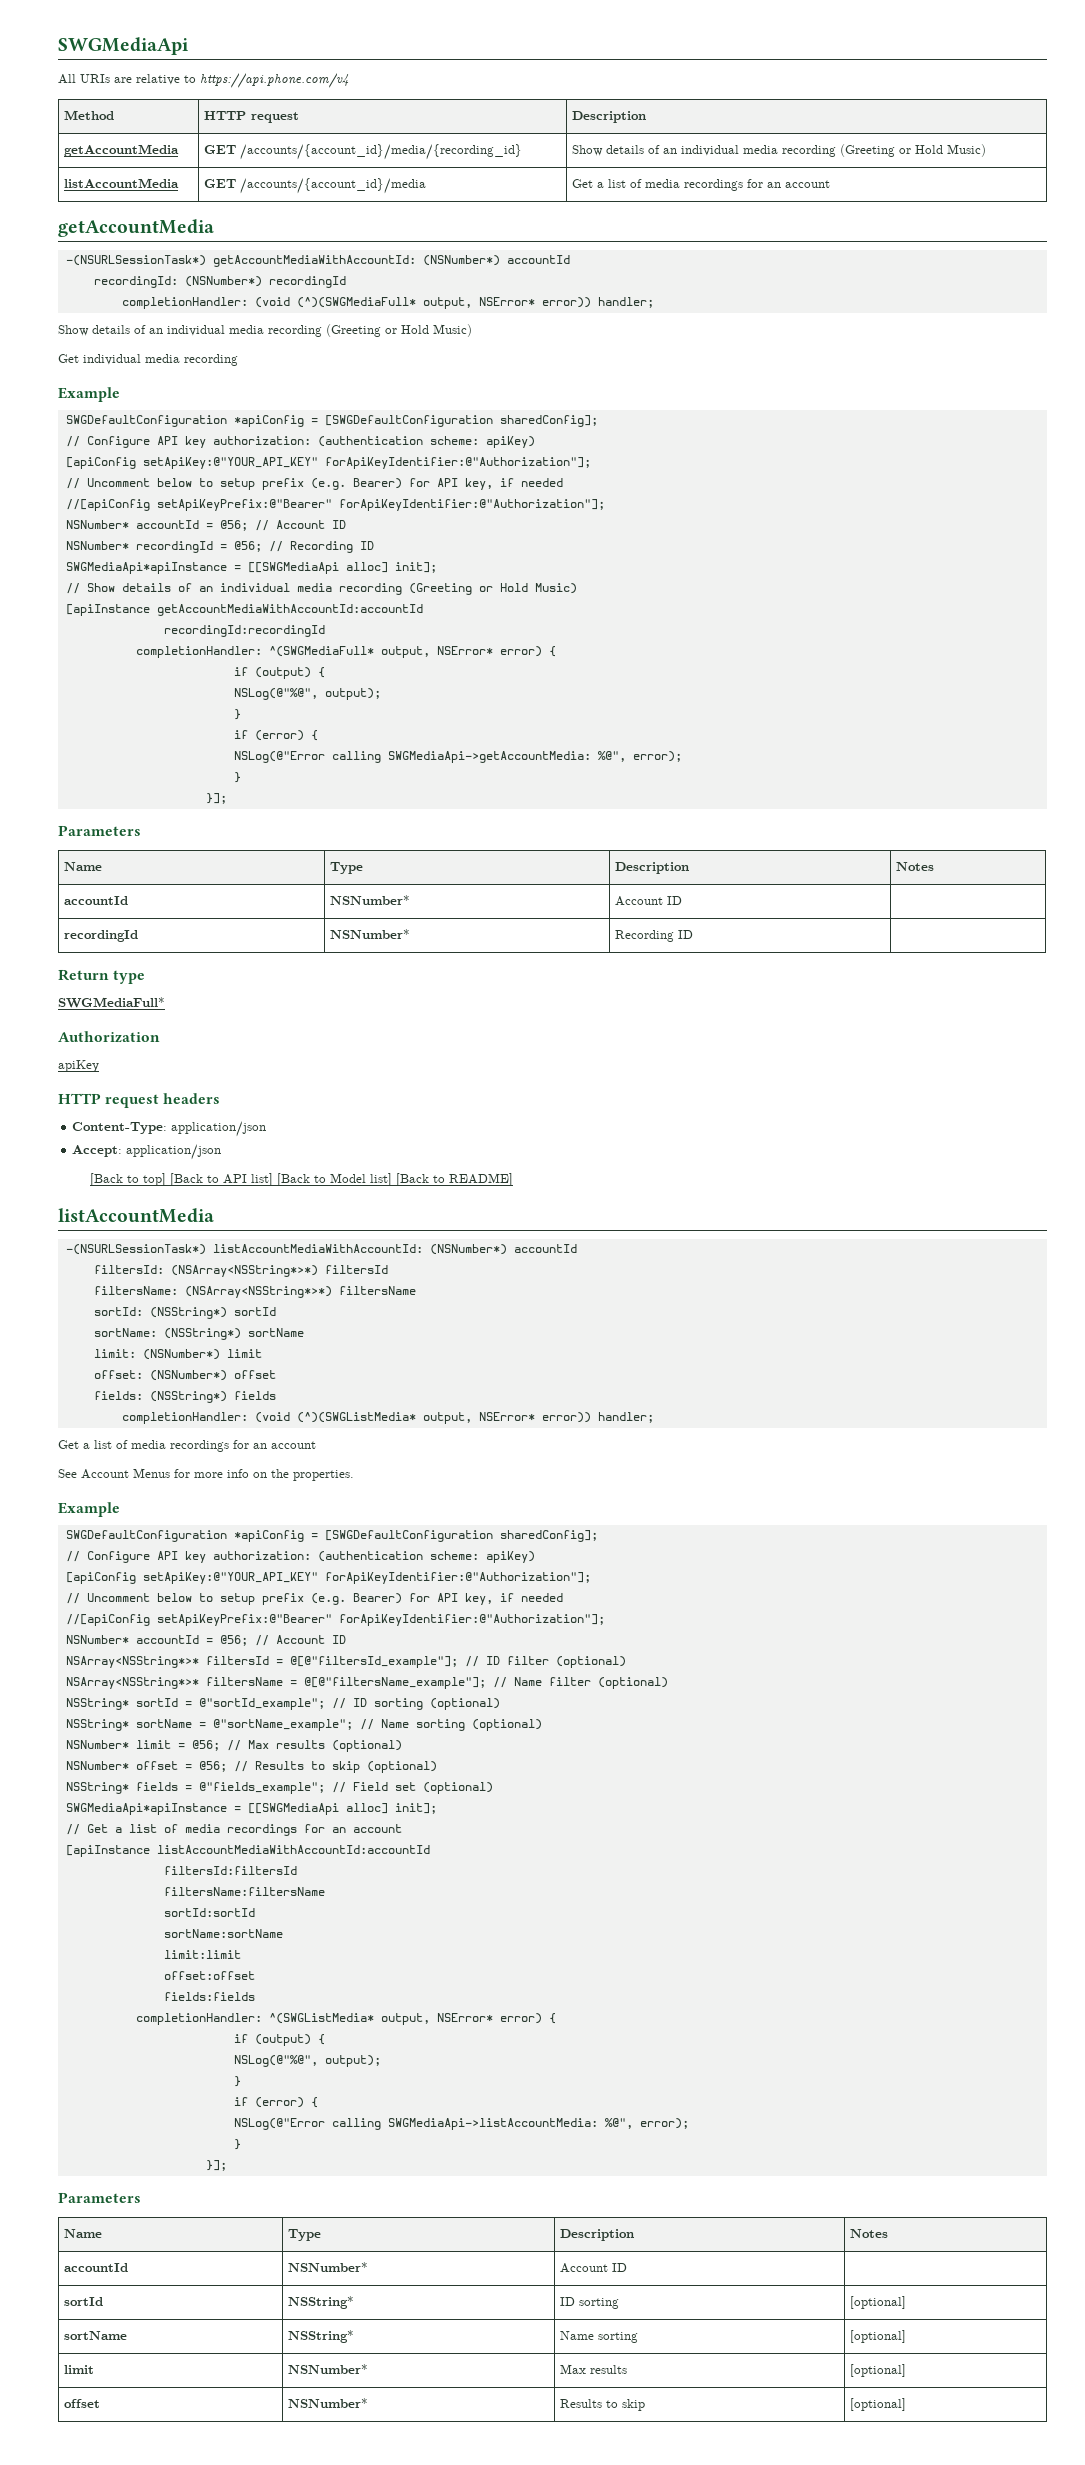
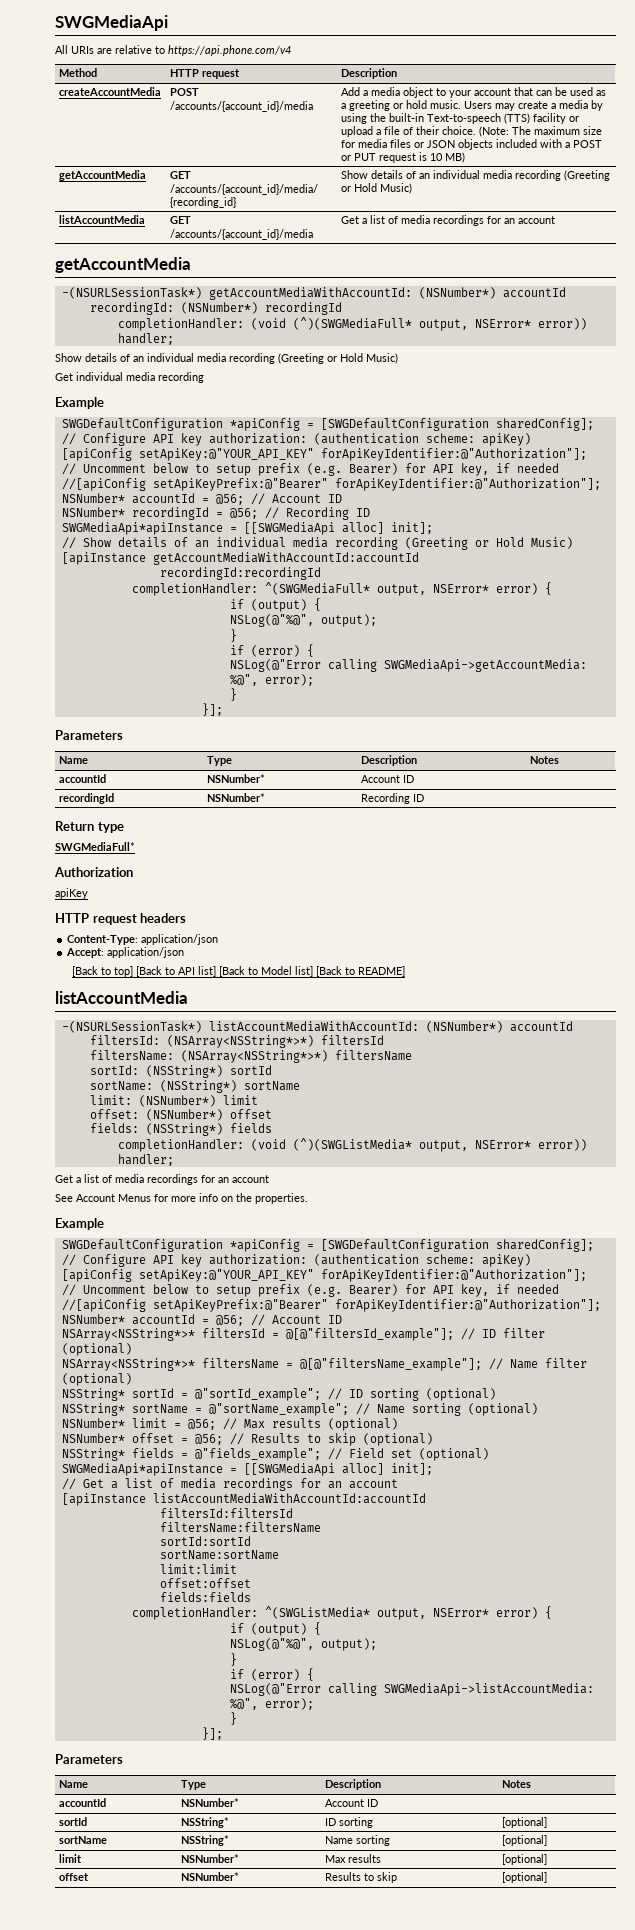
(646, 117) none -> [59,87,162,96] [170,88,200,96] [170,101,314,112] [341,87,607,98] [341,100,604,111] [341,113,580,124] [341,126,603,137] [341,139,603,150] [341,152,466,163] // createAccountMedia | POST /accounts/{account_id}/media | Add a media object to your account that can be used as a greeting or hold music. Users may create a media by using the built-in Text-to-speech (TTS) facility or upload a file of their choice. (Note: The maximum size for media files or JSON objects included with a POST or PUT request is 10 MB)

